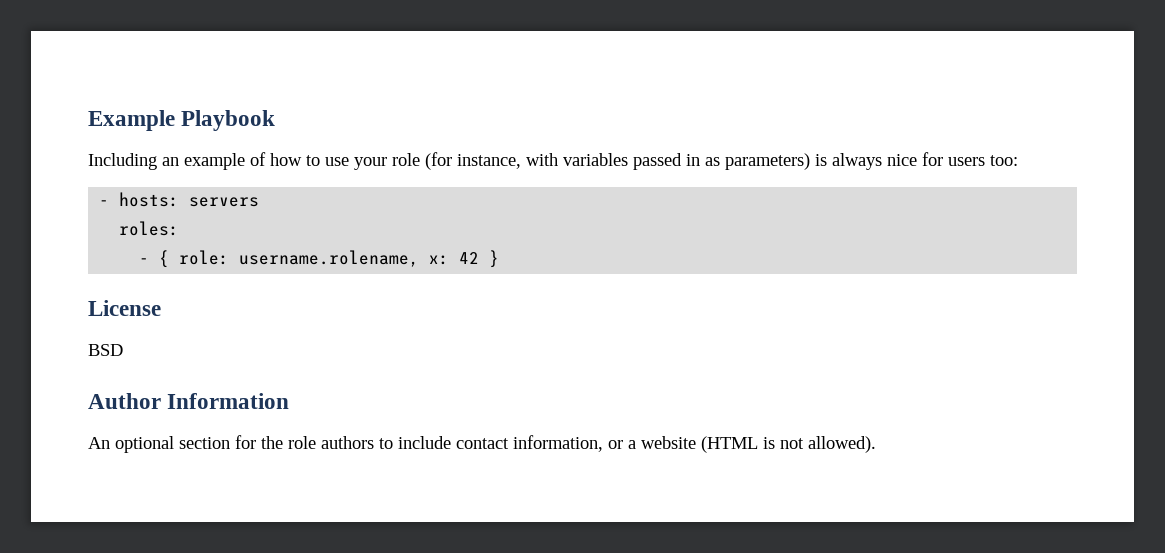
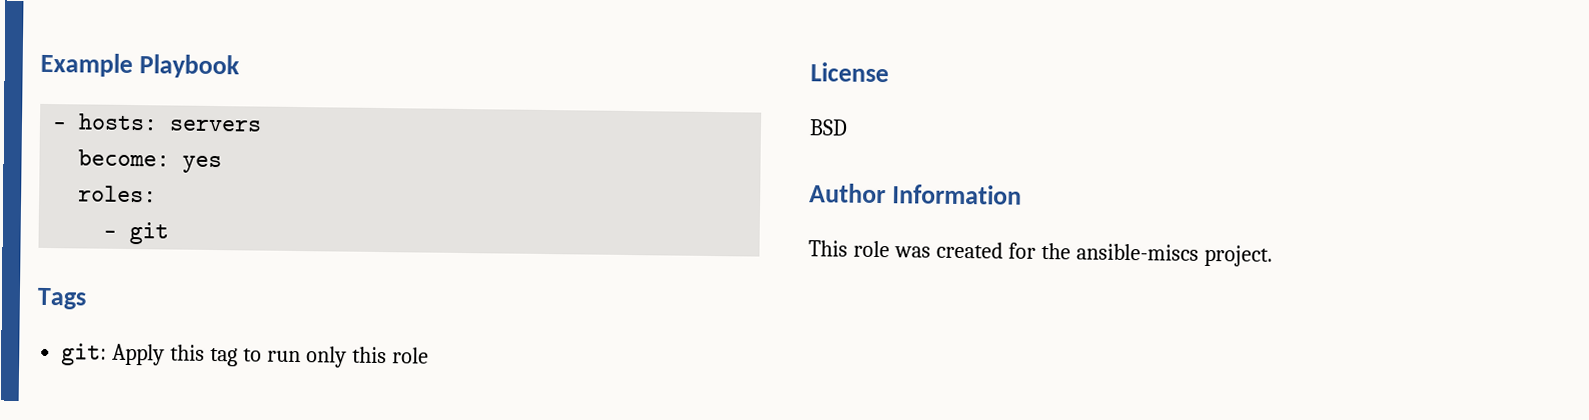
[88,152,1018,170] // Including an example of how to use your role (for instance, with variables passed in as parameters) is always nice for users too: -> (240, 66) none
(260, 202) none -> [78,149,223,174] // become: yes
[159,250,500,268] [88,300,161,316] [88,344,123,356] [88,393,290,409] [88,435,876,453] { role: username.rolename, x: 42 } // License // BSD // Author Information // An optional section for the role authors to include contact information, or a website (HTML is not allowed). -> [129,221,170,245] [37,287,87,310] [61,343,429,368] [810,62,889,83] [809,119,848,136] [809,183,1022,205] [808,240,1273,267] git // Tags // git: Apply this tag to run only this role // License // BSD // Author Information // This role was created for the ansible-miscs project.

